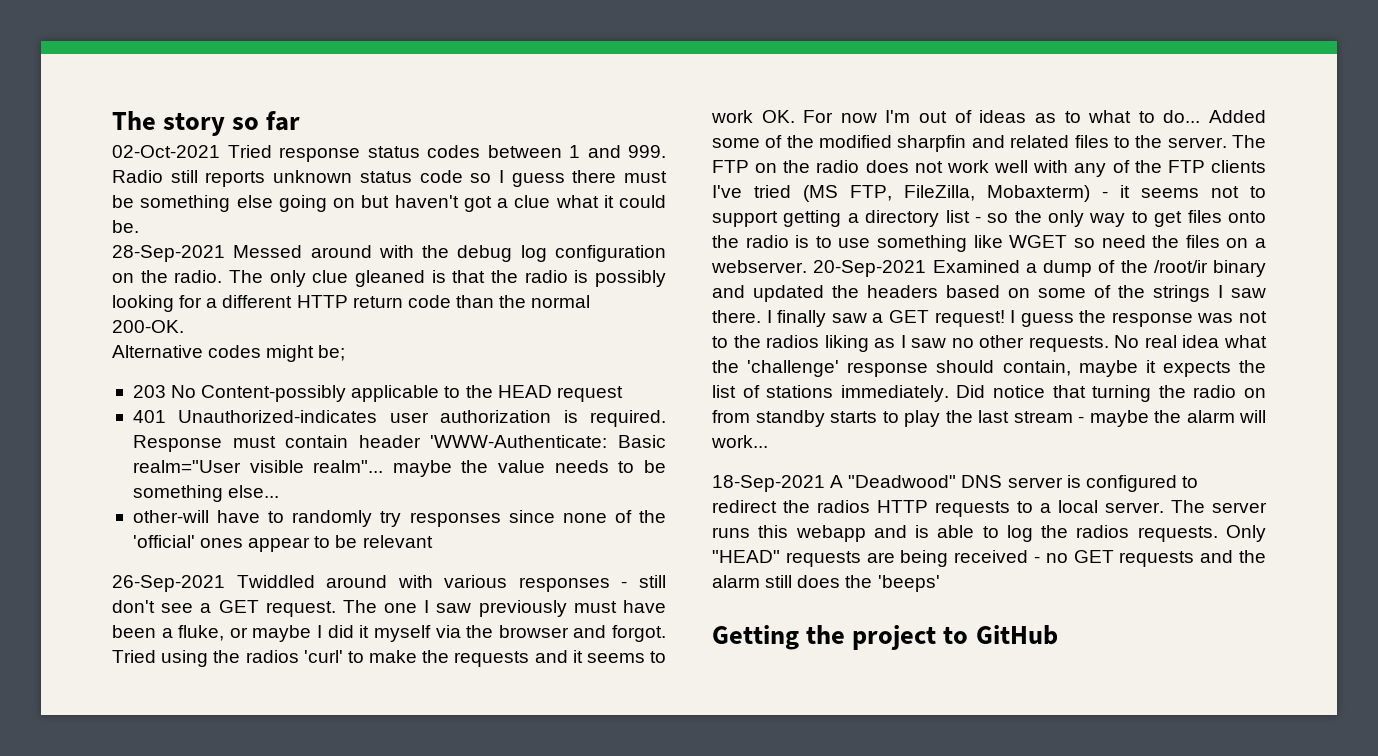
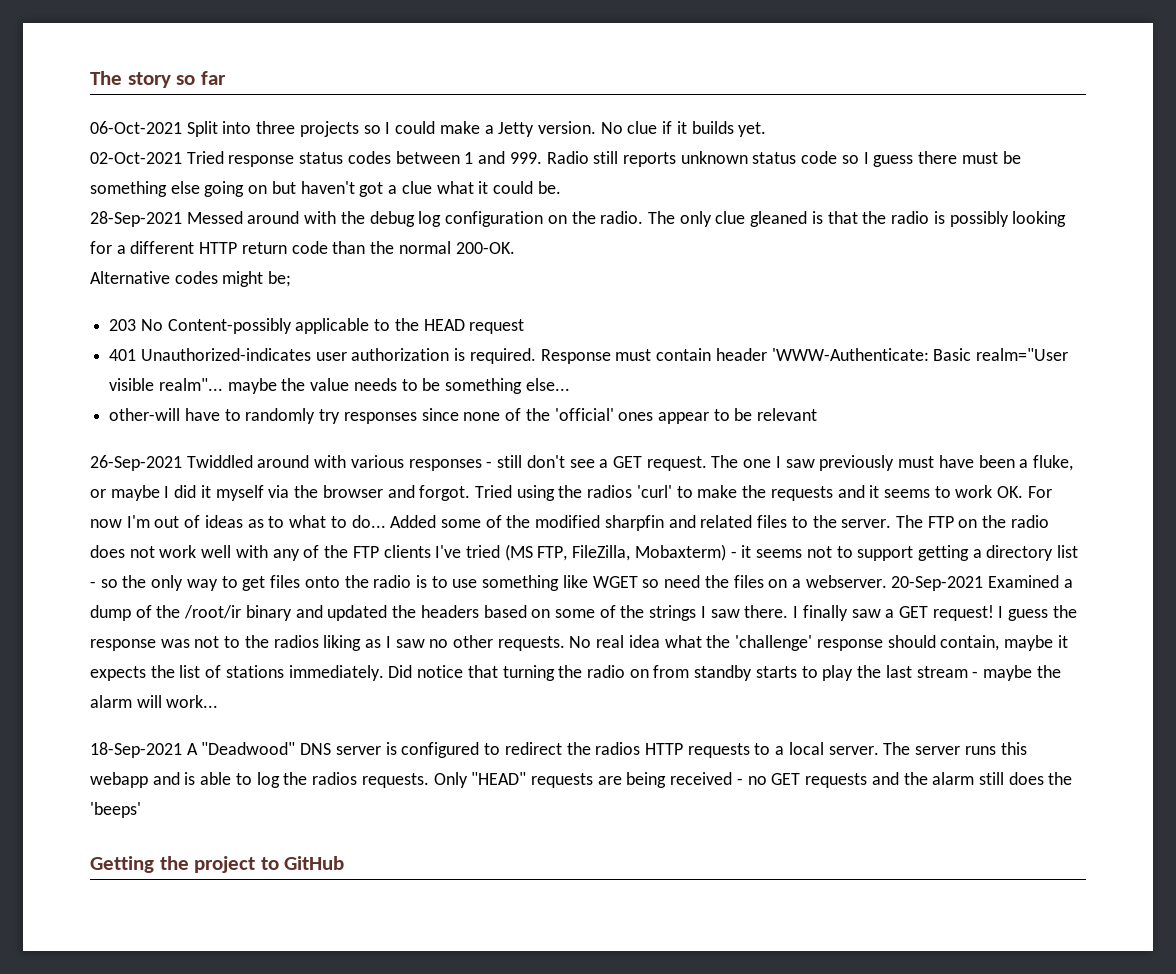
(301, 121) none -> [90,121,767,137] // 06-Oct-2021 Split into three projects so I could make a Jetty version. No clue if it builds yet.

